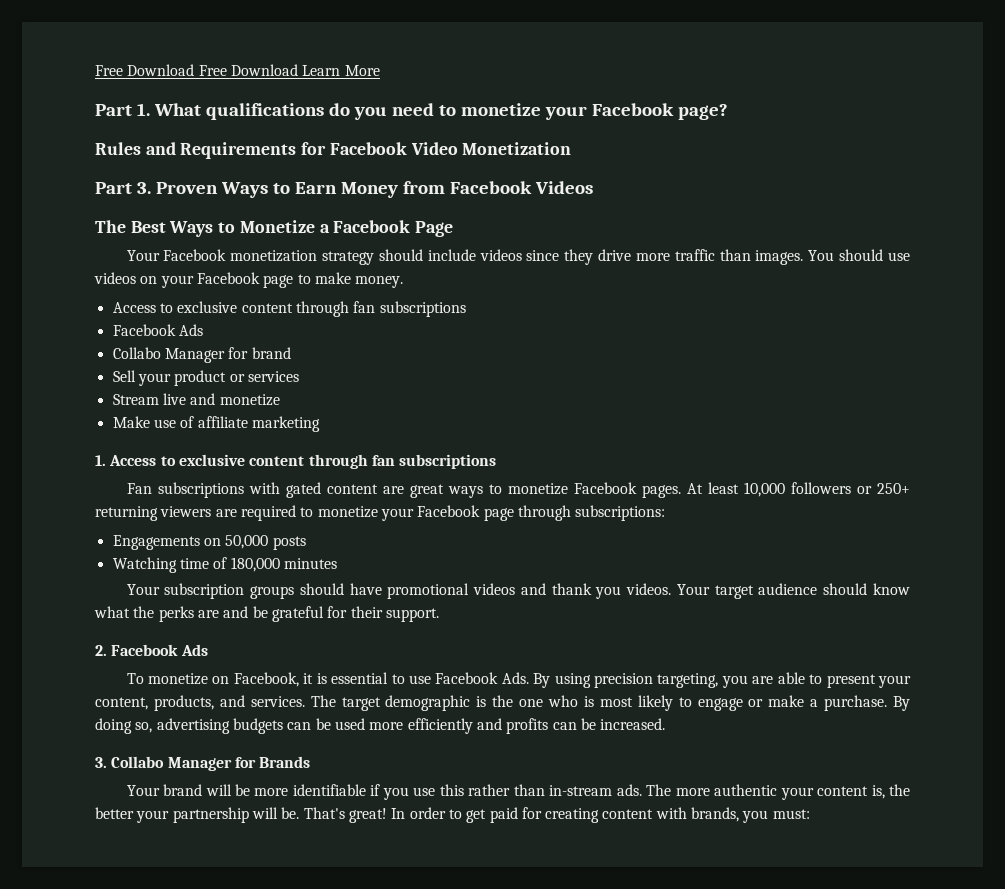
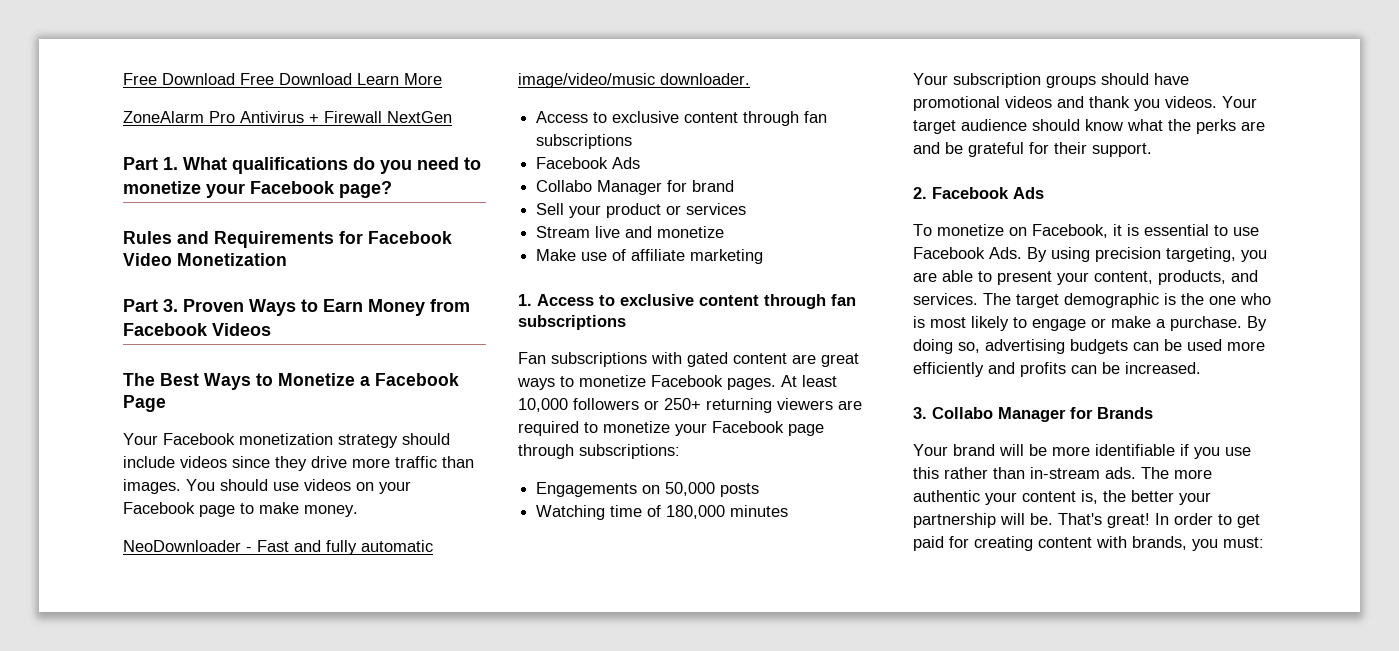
(380, 70) none -> [123,111,452,123] // ZoneAlarm Pro Antivirus + Firewall NextGen
(404, 282) none -> [123,540,433,555] [518,73,750,88] // NeoDownloader - Fast and fully automatic image/video/music downloader.

